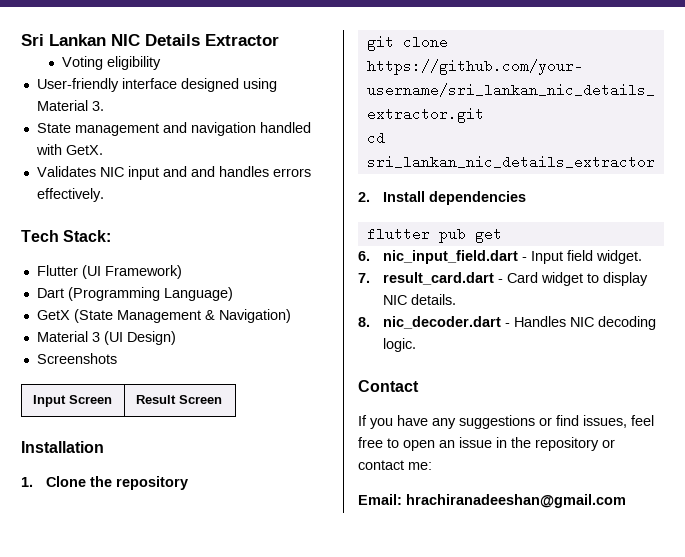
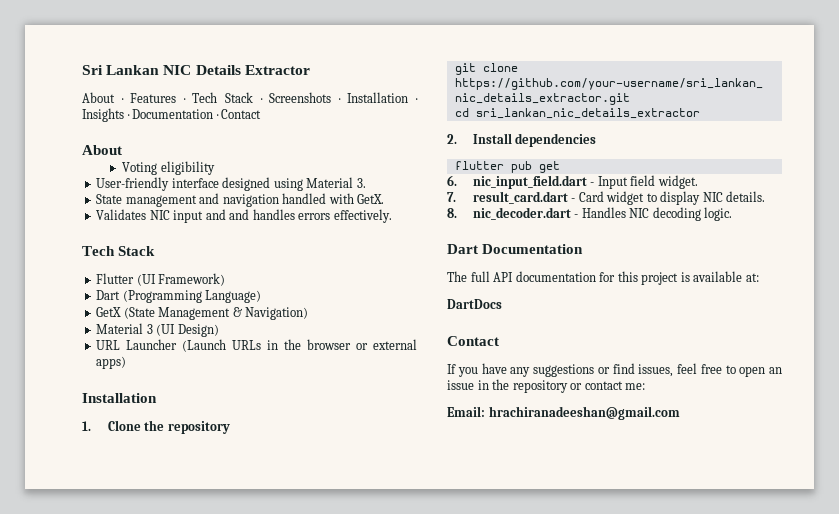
(279, 40) none -> [82,92,418,103] [82,108,262,122] [82,145,122,155] // About · Features · Tech Stack · Screenshots · Installation · Insights · Documentation · Contact // About
[63,230,112,242] Stack: -> [118,246,156,256] Stack
[36,353,117,364] [32,395,112,407] [135,395,222,404] Screenshots // Input Screen | Result Screen -> [96,339,417,352] [96,356,127,369] URL Launcher (Launch URLs in the browser or external apps)
(416, 345) none -> [447,244,584,254] [447,271,759,285] [447,299,502,309] // Dart Documentation // The full API documentation for this project is available at: // DartDocs

